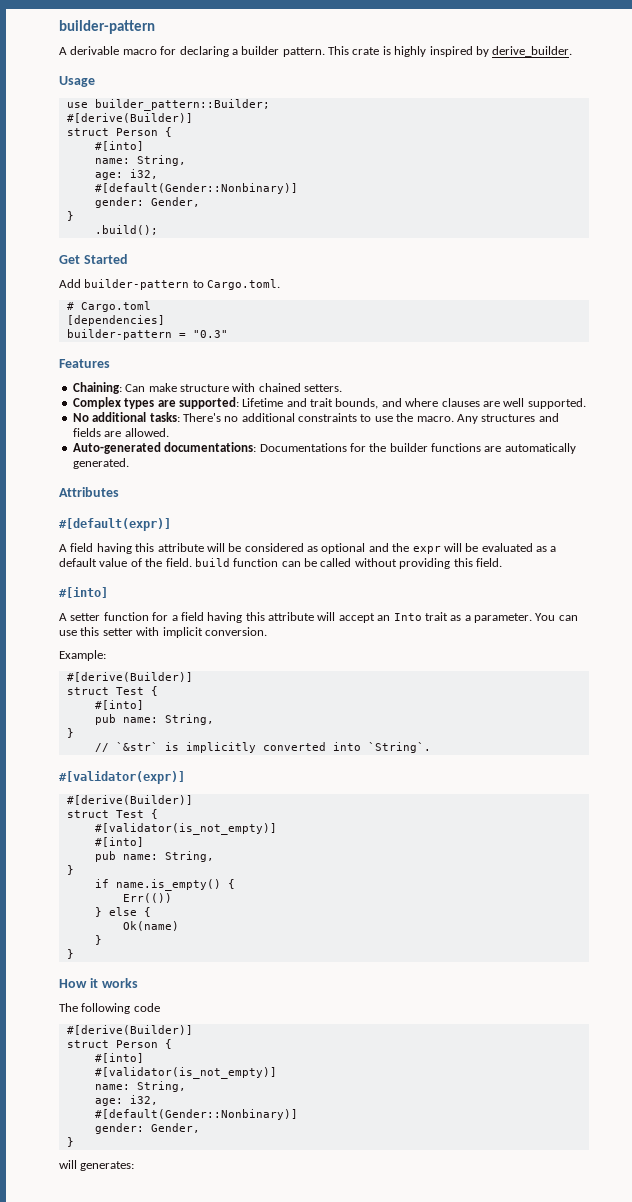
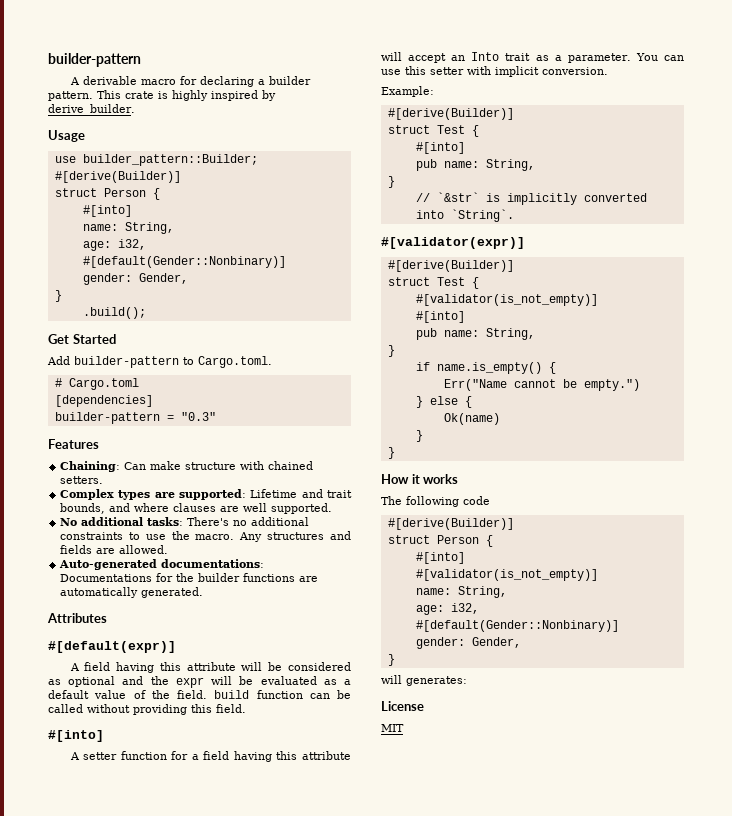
[122,893,172,903] Err(()) -> [443,379,640,391] Err("Name cannot be empty.")
(135, 1166) none -> [381,701,424,711] [381,724,404,732] // License // MIT

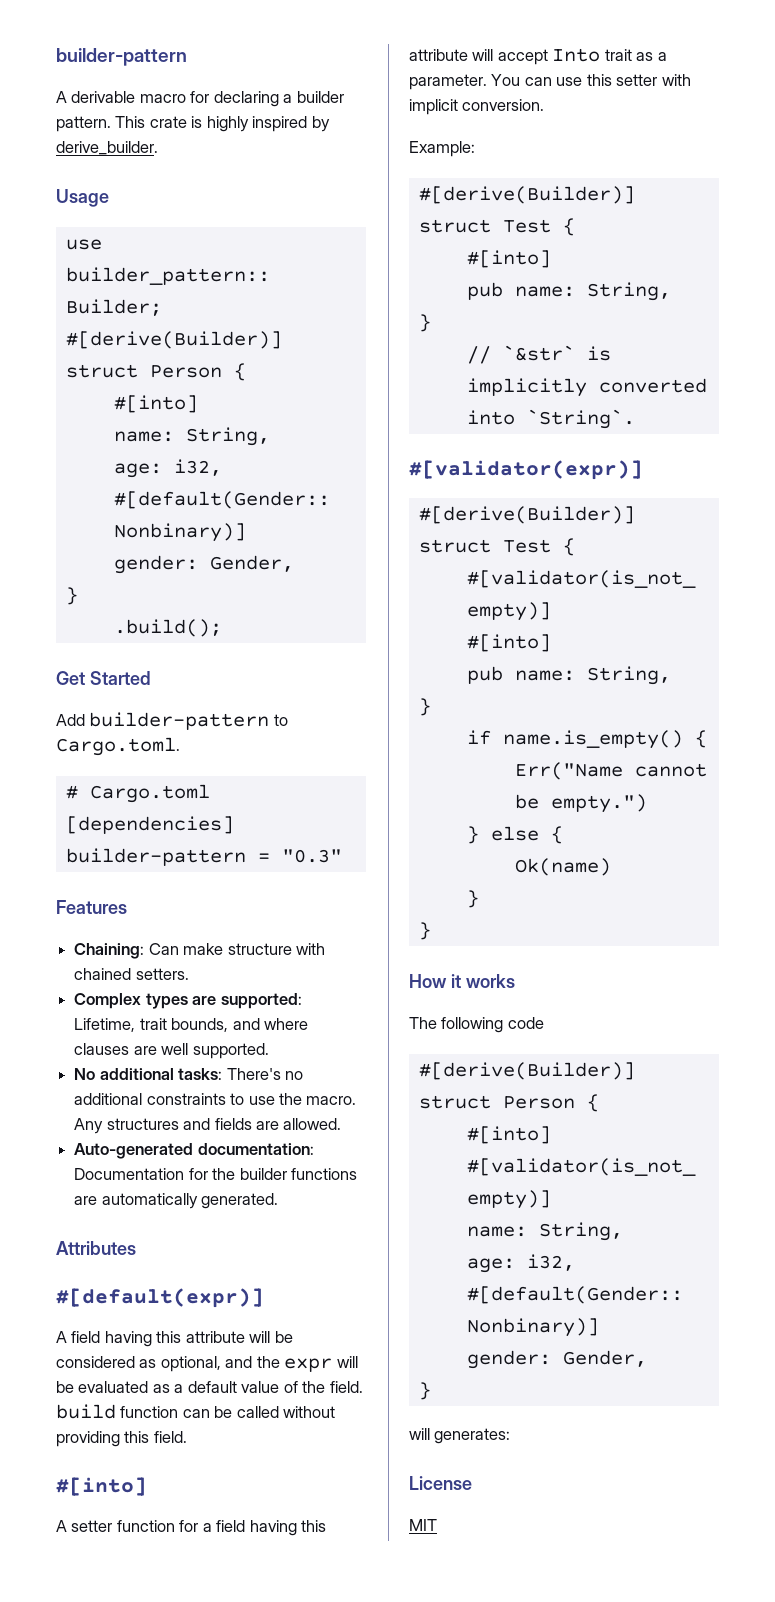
[250,489,323,498] Lifetime and -> [74,1018,136,1032] Lifetime,
[161,559,265,568] [60,574,153,582] documentations: Documentations -> [197,1143,314,1155] [74,1168,185,1180] documentation: Documentation
[68,676,116,687] optional -> [160,1356,221,1372] optional,
[451,55,466,61] an -> (548, 57) none

